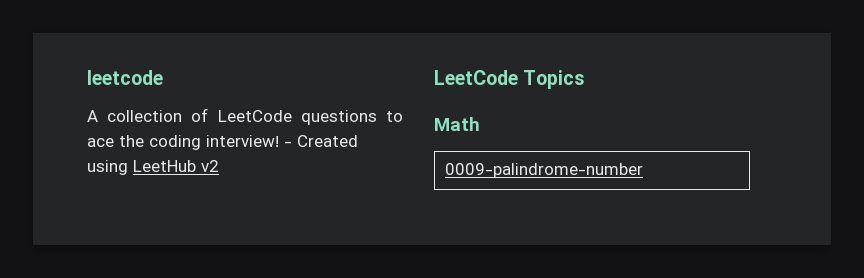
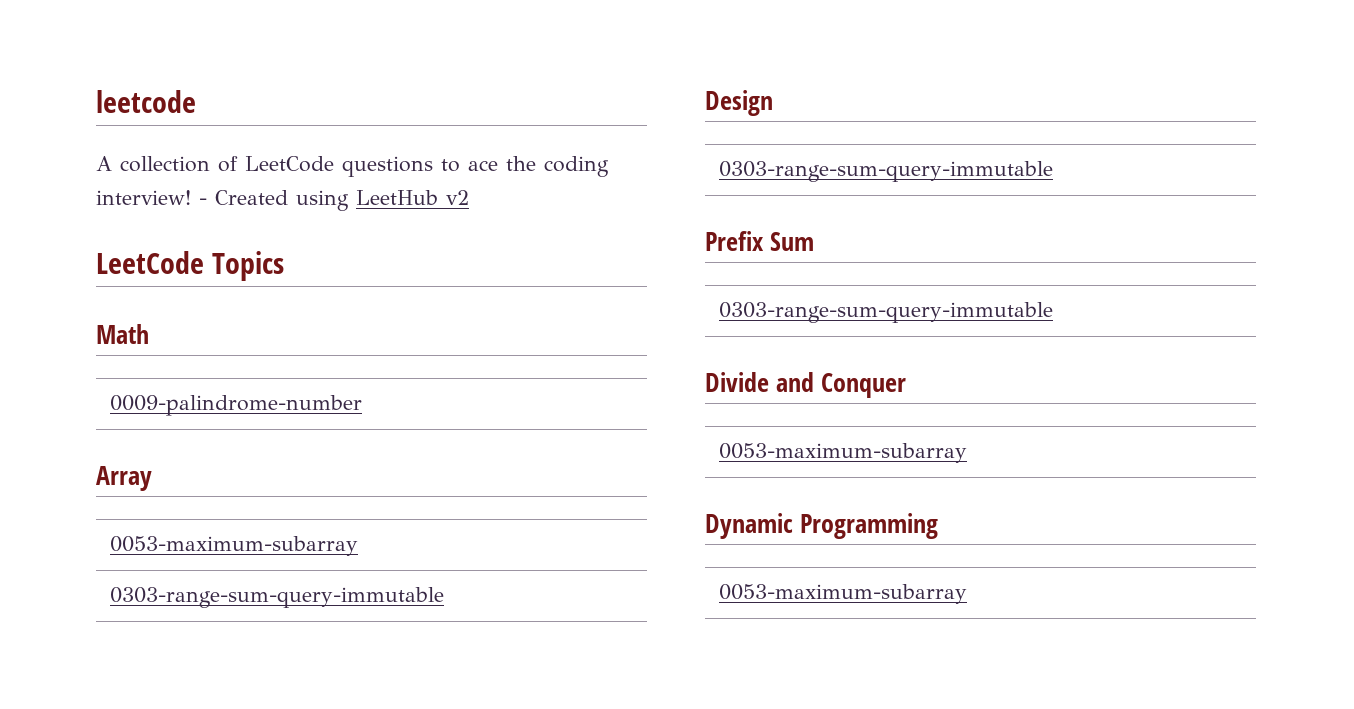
(644, 170) none -> [96,466,152,491] [109,536,358,556] [109,587,444,608] [705,90,773,116] [718,161,1053,182] [705,231,815,251] [718,302,1053,323] [705,372,907,398] [718,443,967,463] [705,513,939,539] [718,584,967,604] // Array // 0053-maximum-subarray // 0303-range-sum-query-immutable // Design // 0303-range-sum-query-immutable // Prefix Sum // 0303-range-sum-query-immutable // Divide and Conquer // 0053-maximum-subarray // Dynamic Programming // 0053-maximum-subarray

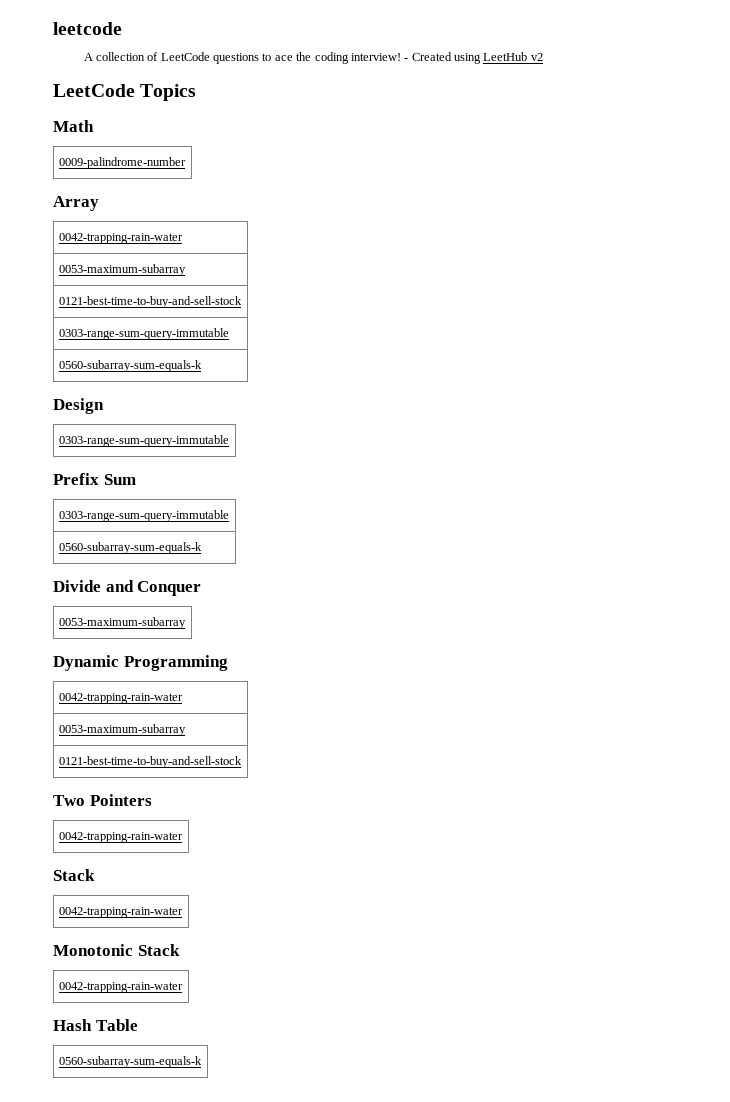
[109,536,358,556] [109,587,444,608] // 0053-maximum-subarray // 0303-range-sum-query-immutable -> [58,233,183,244] [58,264,186,276] [58,296,242,308] [58,328,229,340] [58,360,202,372] // 0042-trapping-rain-water // 0053-maximum-subarray // 0121-best-time-to-buy-and-sell-stock // 0303-range-sum-query-immutable // 0560-subarray-sum-equals-k
(1053, 312) none -> [58,542,202,554] // 0560-subarray-sum-equals-k
[718,584,967,604] // 0053-maximum-subarray -> [58,693,183,704] [58,724,186,736] [58,756,242,768] [53,794,152,806] [58,832,183,843] [53,869,95,881] [58,907,183,918] [53,944,180,956] [58,982,183,993] [53,1019,138,1031] [58,1056,202,1068] // 0042-trapping-rain-water // 0053-maximum-subarray // 0121-best-time-to-buy-and-sell-stock // Two Pointers // 0042-trapping-rain-water // Stack // 0042-trapping-rain-water // Monotonic Stack // 0042-trapping-rain-water // Hash Table // 0560-subarray-sum-equals-k

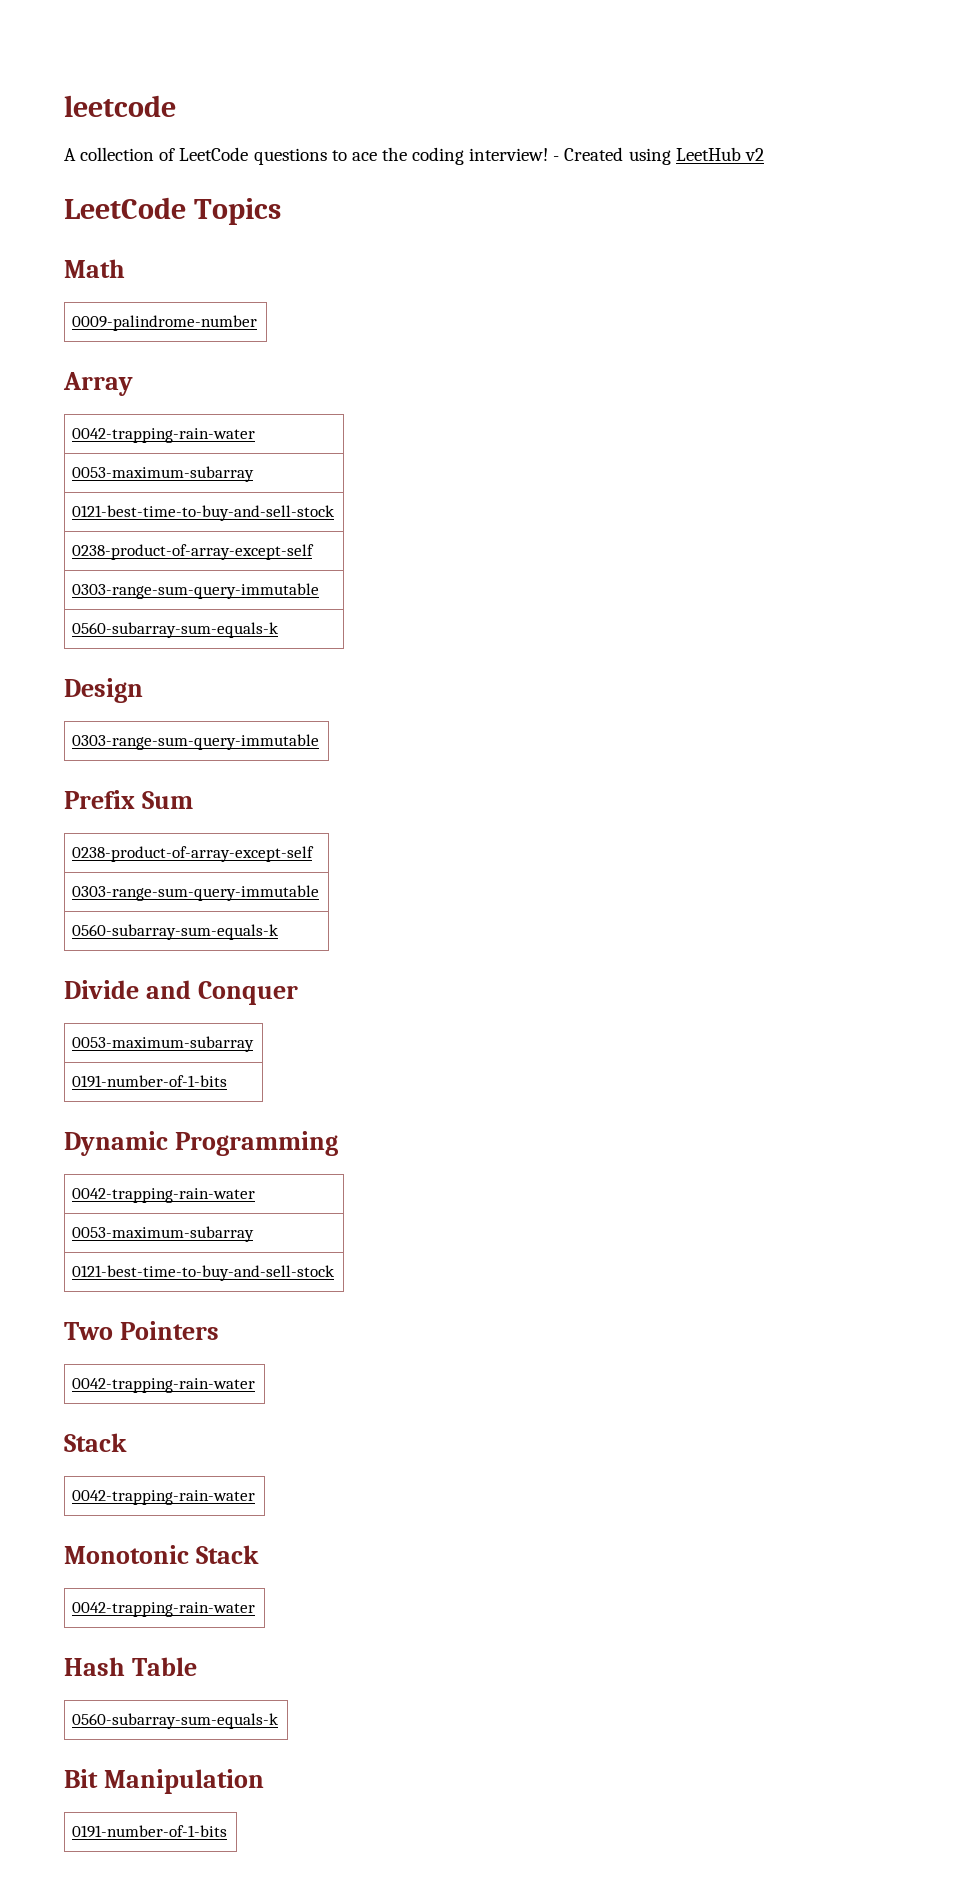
(242, 302) none -> [72,544,315,560] // 0238-product-of-array-except-self
(136, 479) none -> [72,846,315,862] // 0238-product-of-array-except-self
(186, 623) none -> [72,1075,228,1088] // 0191-number-of-1-bits
(202, 1062) none -> [64,1769,264,1794] [72,1825,228,1838] // Bit Manipulation // 0191-number-of-1-bits

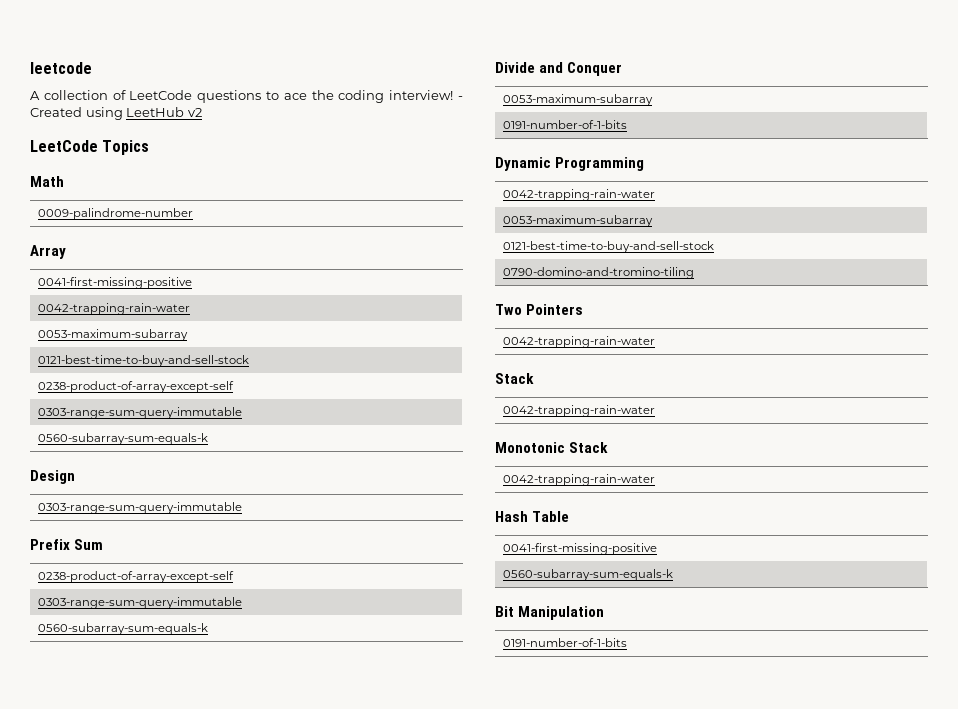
(133, 384) none -> [37,277,192,289] // 0041-first-missing-positive
(335, 1273) none -> [502,267,694,279] // 0790-domino-and-tromino-tiling
(197, 1666) none -> [502,543,657,555] // 0041-first-missing-positive

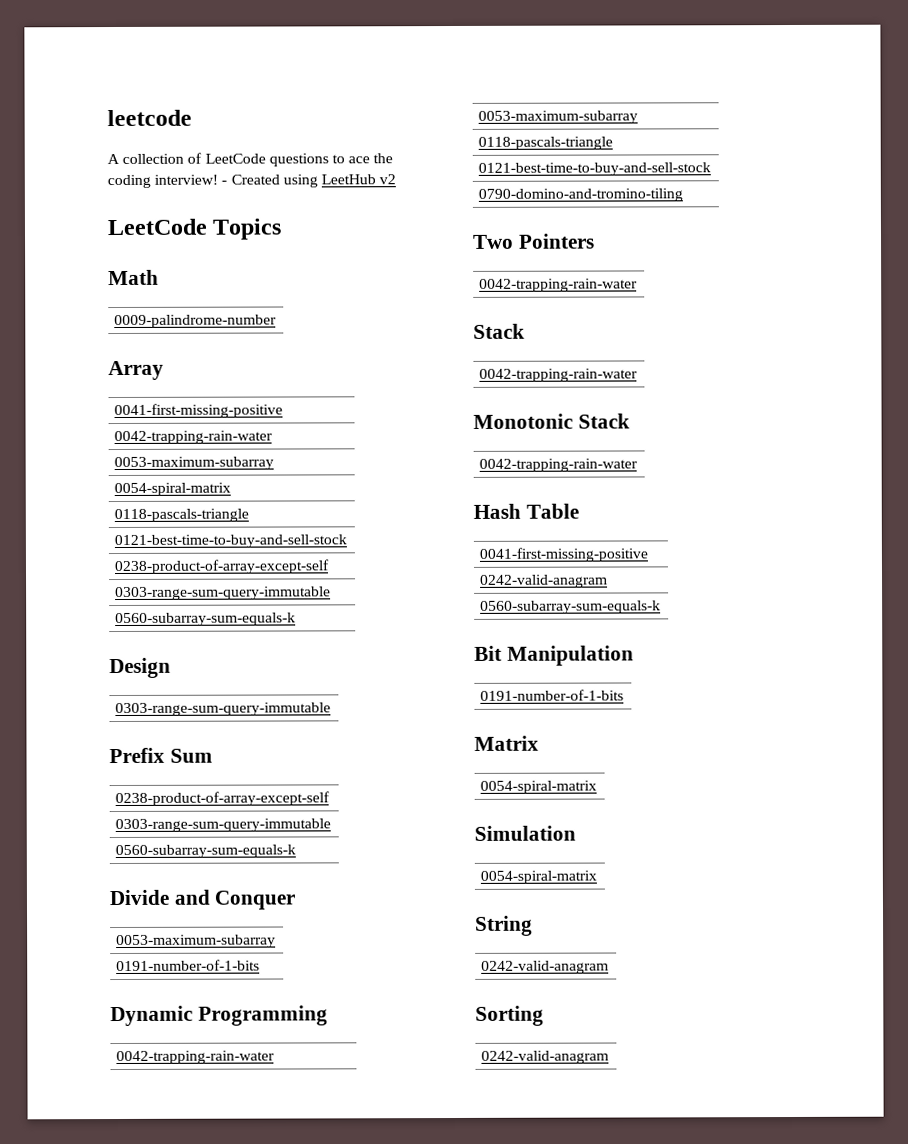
(188, 335) none -> [114,482,232,497] [114,508,250,523] // 0054-spiral-matrix // 0118-pascals-triangle
(653, 221) none -> [478,136,614,150] // 0118-pascals-triangle
(657, 549) none -> [480,574,609,588] // 0242-valid-anagram
(627, 642) none -> [474,735,539,751] [480,780,598,794] [474,825,576,841] [480,870,598,884] [475,915,533,936] [481,960,610,974] [475,1005,544,1026] [481,1050,610,1064] // Matrix // 0054-spiral-matrix // Simulation // 0054-spiral-matrix // String // 0242-valid-anagram // Sorting // 0242-valid-anagram

